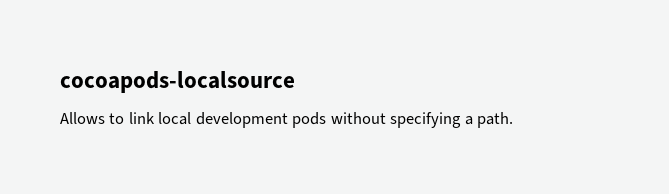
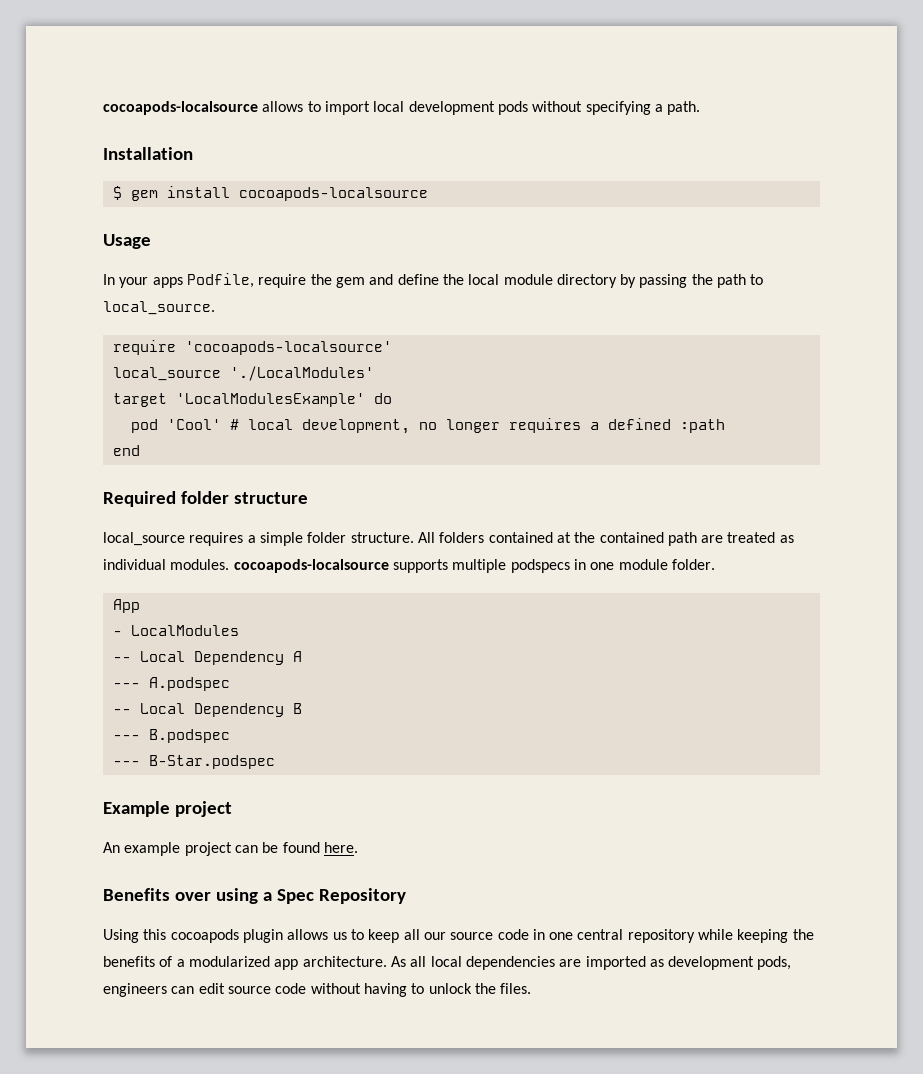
[60,71,295,93] [60,112,155,124] cocoapods-localsource // Allows to link -> [103,101,370,115] cocoapods-localsource allows to import
(514, 120) none -> [103,147,193,160] [112,186,428,201] [103,234,151,249] [103,273,764,288] [103,301,215,315] [112,340,392,355] [112,366,374,381] [112,393,392,407] [130,418,725,434] [112,445,140,456] [103,491,308,507] [103,532,794,546] [103,559,715,573] [112,599,140,613] [112,625,239,636] [112,651,302,665] [112,677,230,691] [112,703,302,717] [112,729,230,743] [112,755,275,769] [103,801,232,817] [103,842,358,856] [103,888,406,904] [103,929,814,943] [103,956,792,970] [103,983,532,997] // Installation // $ gem install cocoapods-localsource // Usage // In your apps Podfile, require the gem and define the local module directory by passing the path to local_source. // require 'cocoapods-localsource' // local_source './LocalModules' // target 'LocalModulesExample' do // pod 'Cool' # local development, no longer requires a defined :path // end // Required folder structure // local_source requires a simple folder structure. All folders contained at the contained path are treated as individual modules. cocoapods-localsource supports multiple podspecs in one module folder. // App // - LocalModules // -- Local Dependency A // --- A.podspec // -- Local Dependency B // --- B.podspec // --- B-Star.podspec // Example project // An example project can be found here. // Benefits over using a Spec Repository // Using this cocoapods plugin allows us to keep all our source code in one central repository while keeping the benefits of a modularized app architecture. As all local dependencies are imported as development pods, engineers can edit source code without having to unlock the files.

